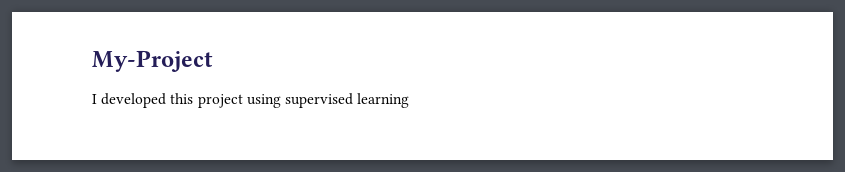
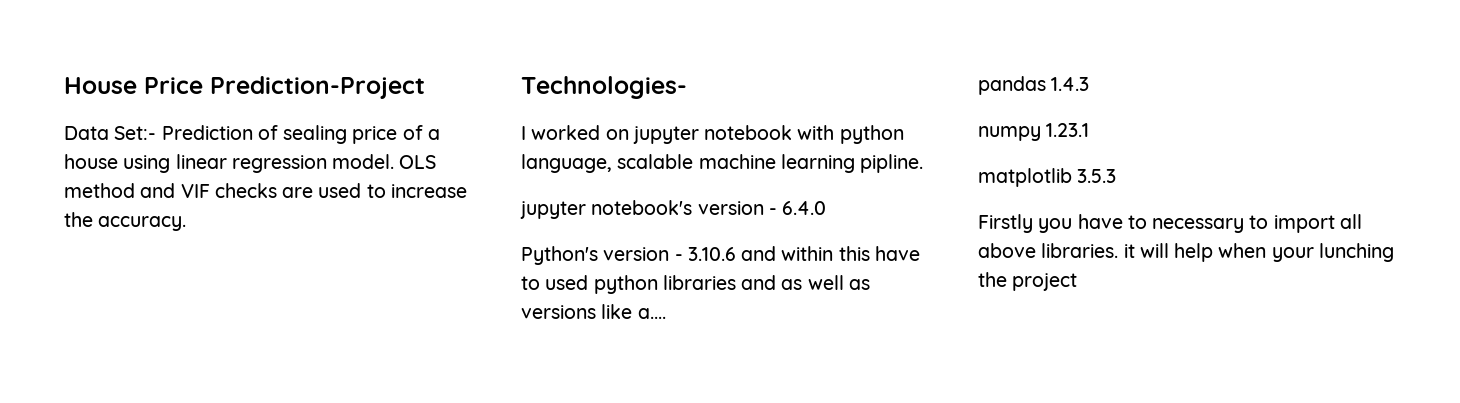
[92,50,213,72] [92,93,410,108] My-Project // I developed this project using supervised learning -> [64,76,425,99] [64,125,440,144] [64,154,437,173] [64,183,467,198] [64,212,187,231] [521,76,687,99] [521,125,904,144] [521,154,924,173] [520,200,827,219] [521,246,920,265] [521,275,870,294] [521,304,666,319] [978,76,1090,95] [978,123,1090,141] [978,168,1117,187] [978,214,1362,233] [978,243,1394,262] [978,272,1078,291] House Price Prediction-Project // Data Set:- Prediction of sealing price of a house using linear regression model. OLS method and VIF checks are used to increase the accuracy. // Technologies- // I worked on jupyter notebook with python language, scalable machine learning pipline. // jupyter notebook's version - 6.4.0 // Python's version - 3.10.6 and within this have to used python libraries and as well as versions like a.... // pandas 1.4.3 // numpy 1.23.1 // matplotlib 3.5.3 // Firstly you have to necessary to import all above libraries. it will help when your lunching the project

